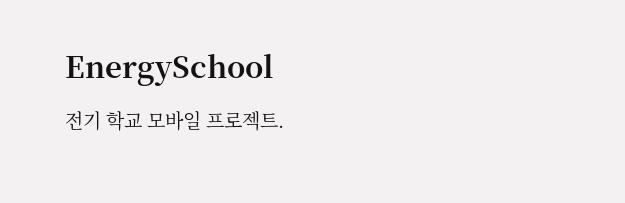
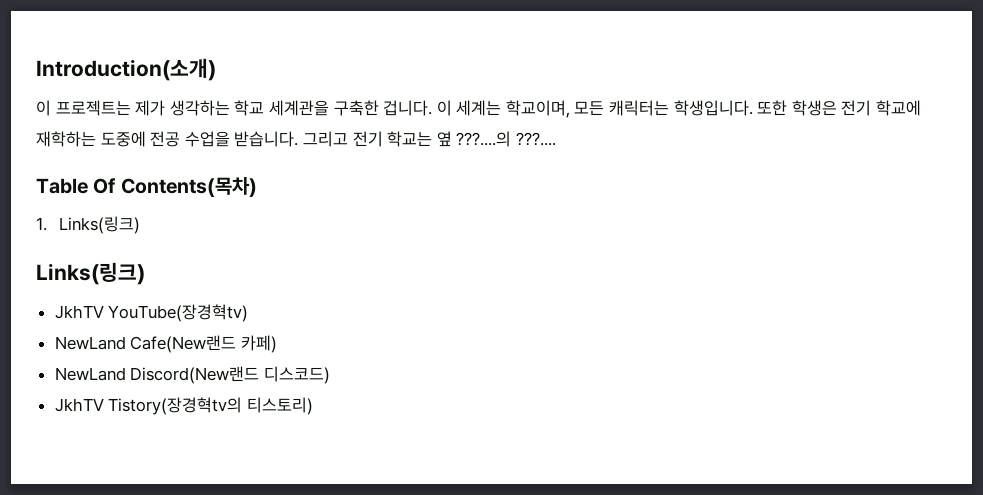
[65,53,273,86] [65,111,285,131] EnergySchool // 전기 학교 모바일 프로젝트. -> [36,58,216,81] [36,100,922,118] [36,131,556,147] [36,177,257,197] [36,216,140,234] [36,262,145,285] [54,304,249,322] [54,335,277,353] [54,366,330,384] [54,397,313,415] Introduction(소개) // 이 프로젝트는 제가 생각하는 학교 세계관을 구축한 겁니다. 이 세계는 학교이며, 모든 캐릭터는 학생입니다. 또한 학생은 전기 학교에 재학하는 도중에 전공 수업을 받습니다. 그리고 전기 학교는 옆 ???....의 ???.... // Table Of Contents(목차) // 1. Links(링크) // Links(링크) // JkhTV YouTube(장경혁tv) // NewLand Cafe(New랜드 카페) // NewLand Discord(New랜드 디스코드) // JkhTV Tistory(장경혁tv의 티스토리)

